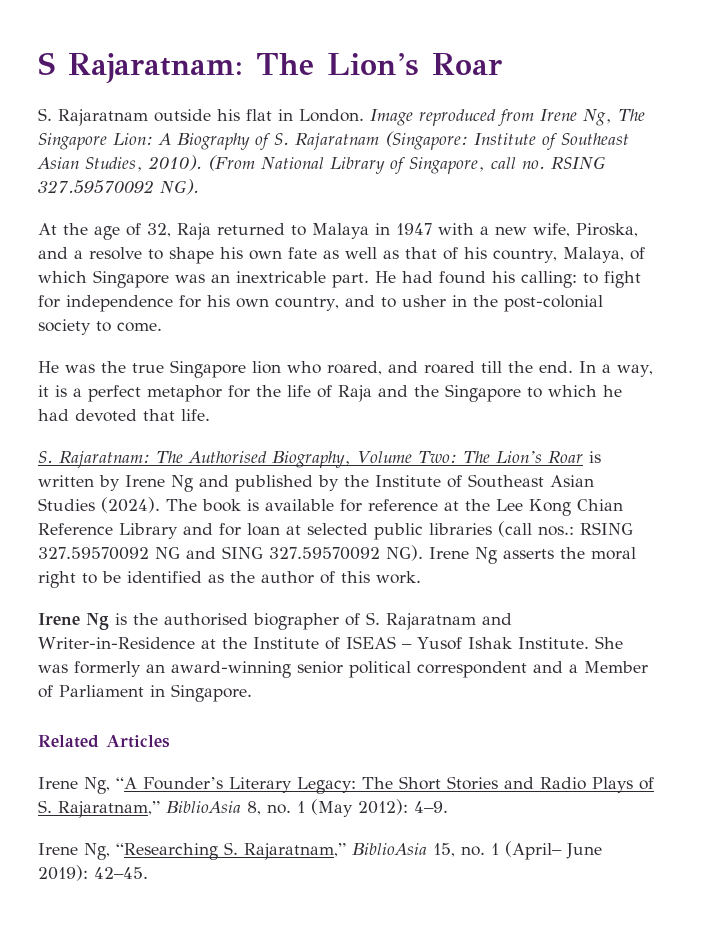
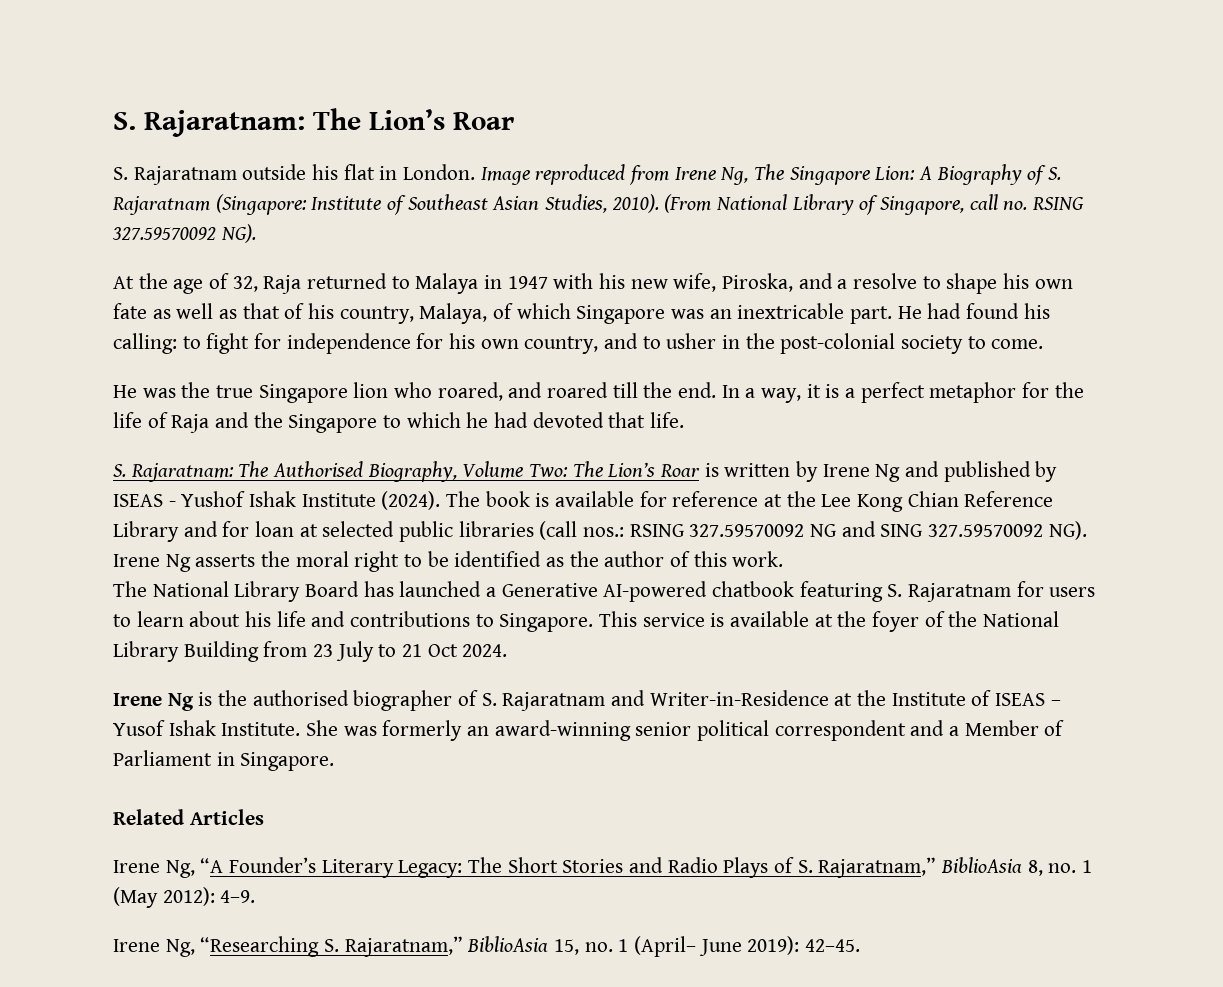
[38,52,55,75] S -> [113,112,136,130] S.
[480,226,489,235] a -> [599,273,626,289] his
[344,474,594,488] [38,498,95,511] the Institute of Southeast Asian Studies -> [113,491,376,507] ISEAS - Yushof Ishak Institute
(421, 577) none -> [113,581,1096,602] [113,611,1060,632] [113,641,508,662] // The National Library Board has launched a Generative AI-powered chatbook featuring S. Rajaratnam for users to learn about his life and contributions to Singapore. This service is available at the foyer of the National Library Building from 23 July to 21 Oct 2024.

